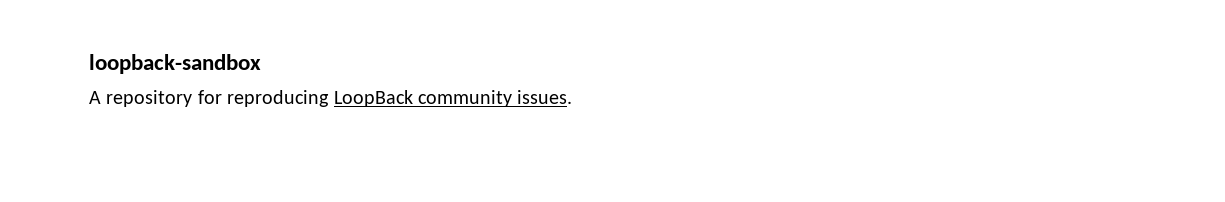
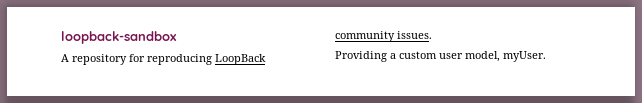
(573, 97) none -> [335,51,546,62] // Providing a custom user model, myUser.

